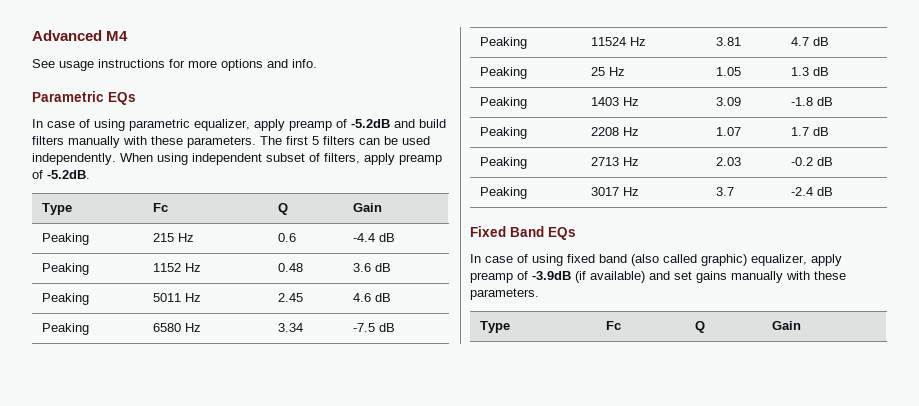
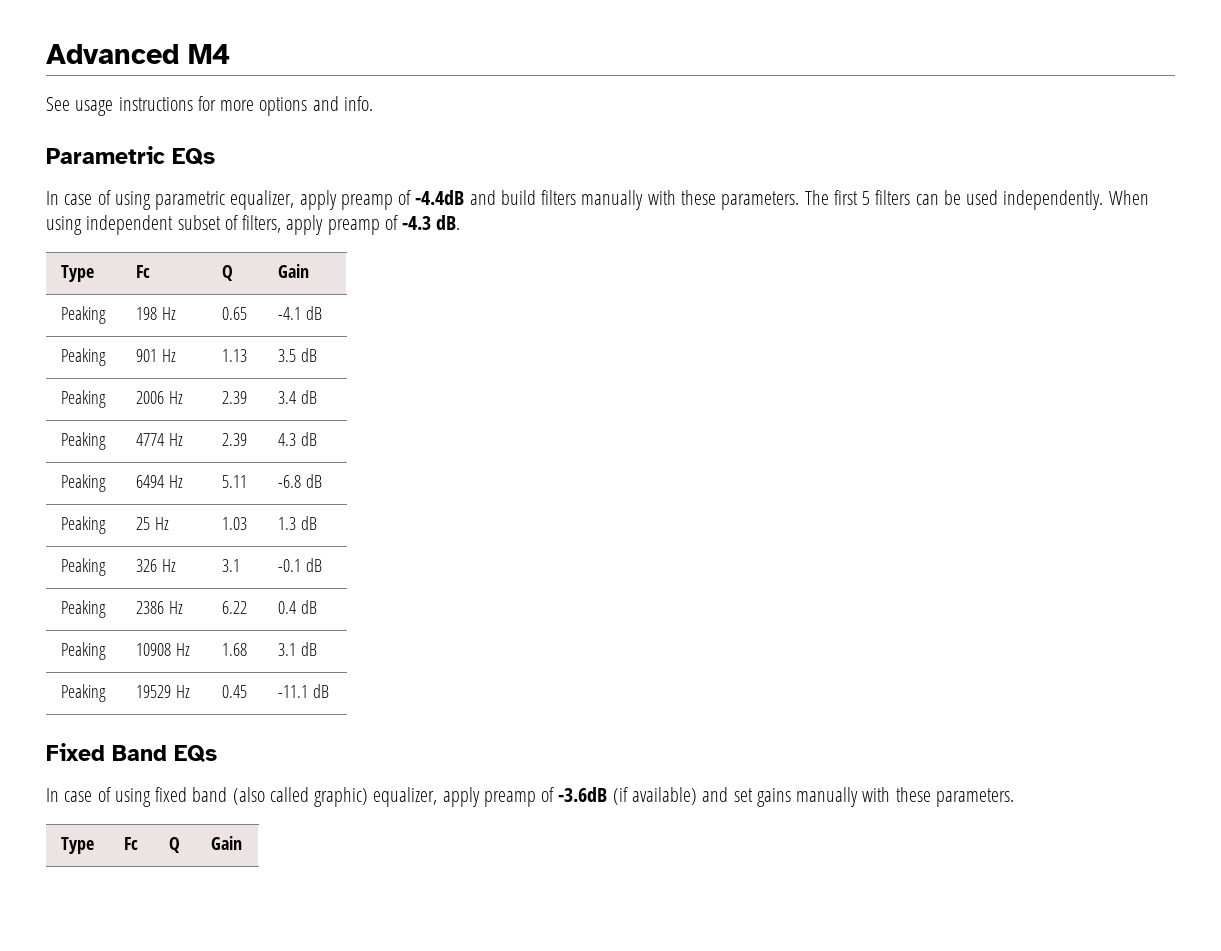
[351,119,390,128] -5.2dB -> [415,190,465,205] -4.4dB
[47,170,90,179] -5.2dB. -> [402,215,461,230] -4.3 dB.
[152,233,194,242] [277,233,296,242] [352,233,395,242] [41,263,89,275] [152,263,201,272] [277,263,303,272] [352,263,391,272] [41,293,89,305] [152,293,201,302] [277,293,303,302] [352,293,391,302] [41,323,89,335] [152,323,201,332] [277,323,303,332] [352,323,395,332] [479,37,527,49] [590,37,646,46] [715,37,741,46] [790,37,809,46] 215 Hz | 0.6 | -4.4 dB // Peaking | 1152 Hz | 0.48 | 3.6 dB // Peaking | 5011 Hz | 2.45 | 4.6 dB // Peaking | 6580 Hz | 3.34 | -7.5 dB // Peaking | 11524 Hz | 3.81 | 4.7 -> [135,307,176,320] [221,307,247,320] [277,306,322,320] [60,348,106,366] [135,349,176,362] [221,349,247,362] [277,348,317,362] [60,390,106,408] [135,391,183,404] [221,391,247,404] [277,390,317,404] [60,432,106,450] [135,433,183,446] [221,433,247,446] [277,432,317,446] [60,474,106,492] [135,475,183,488] [221,475,247,488] [277,475,301,488] 198 Hz | 0.65 | -4.1 dB // Peaking | 901 Hz | 1.13 | 3.5 dB // Peaking | 2006 Hz | 2.39 | 3.4 dB // Peaking | 4774 Hz | 2.39 | 4.3 dB // Peaking | 6494 Hz | 5.11 | -6.8
[715,67,741,76] 1.05 -> [221,517,247,530] 1.03
[590,97,639,106] [715,97,741,106] [790,97,833,106] [479,127,527,139] [590,127,639,136] [715,127,741,136] [790,127,829,136] [479,157,527,169] [590,157,639,166] [715,157,741,166] [790,157,833,166] [479,187,527,199] [590,187,639,196] [715,187,734,196] [790,187,813,196] 1403 Hz | 3.09 | -1.8 dB // Peaking | 2208 Hz | 1.07 | 1.7 dB // Peaking | 2713 Hz | 2.03 | -0.2 dB // Peaking | 3017 Hz | 3.7 | -2.4 -> [135,559,176,572] [221,559,240,572] [277,558,322,572] [60,600,106,618] [135,601,183,614] [221,601,247,614] [277,600,317,614] [60,642,106,660] [135,643,190,656] [221,643,247,656] [277,642,317,656] [60,684,106,702] [135,685,190,698] [221,685,247,698] [277,685,308,698] 326 Hz | 3.1 | -0.1 dB // Peaking | 2386 Hz | 6.22 | 0.4 dB // Peaking | 10908 Hz | 1.68 | 3.1 dB // Peaking | 19529 Hz | 0.45 | -11.1
[532,271,571,280] -3.9dB -> [558,787,608,802] -3.6dB

